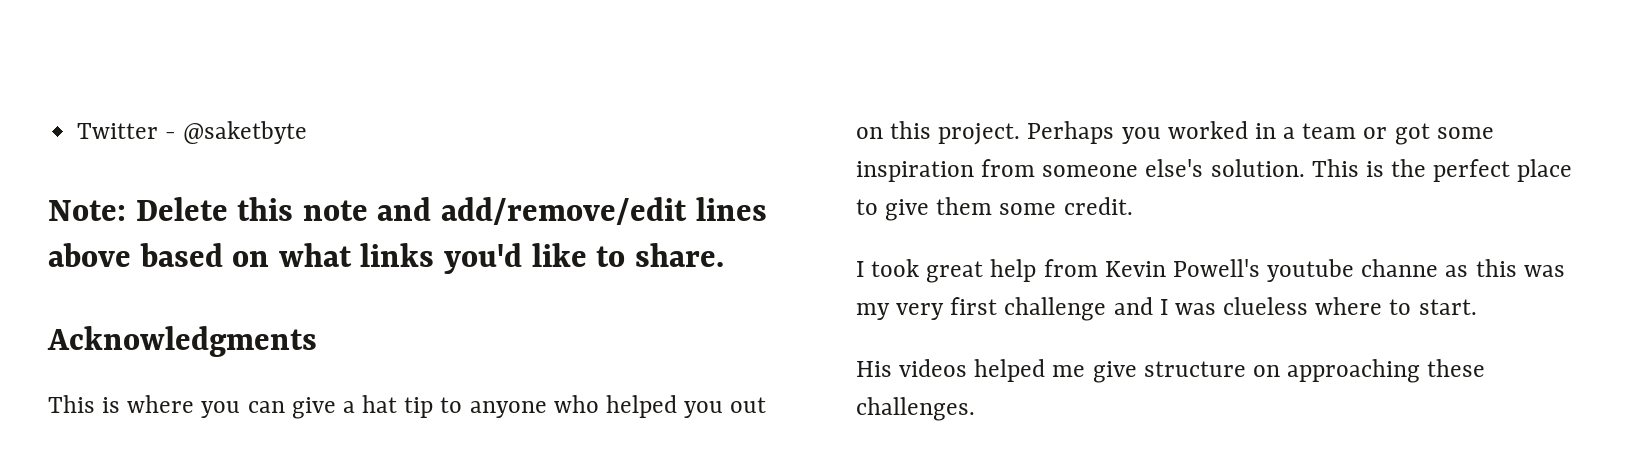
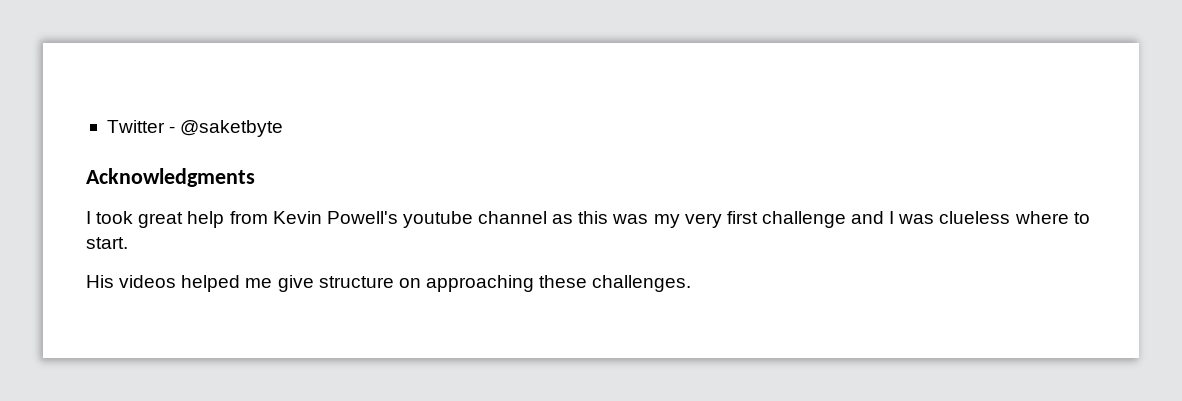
[48,197,767,225] [48,243,724,274] [47,326,317,357] [48,395,767,419] [856,121,1494,145] [856,159,1573,182] [856,197,1133,221] Note: Delete this note and add/remove/edit lines above based on what links you'd like to share. // Acknowledgments // This is where you can give a hat tip to anyone who helped you out on this project. Perhaps you worked in a team or got some inspiration from someone else's solution. This is the perfect place to give them some credit. -> [86,168,255,187] Acknowledgments
[1361,259,1439,277] channe -> [478,211,548,224] channel

